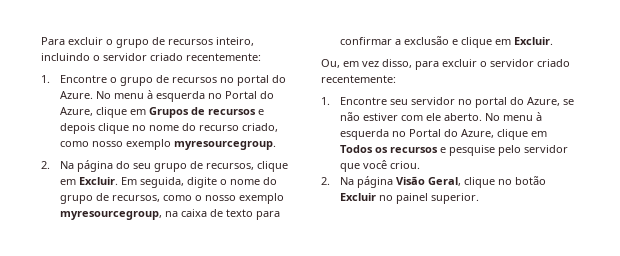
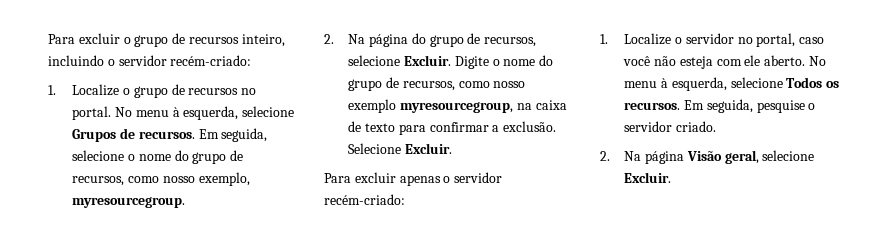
[150,53,261,61] [41,75,107,83] criado recentemente: // 1. Encontre -> [170,55,252,66] [48,84,120,96] recém-criado: // 1. Localize
[236,75,286,86] [59,90,274,102] [59,107,264,118] [59,123,278,134] [59,139,276,150] [41,160,288,172] [59,177,277,188] [59,193,202,204] portal do Azure. No menu à esquerda no Portal do Azure, clique em Grupos de recursos e depois clique no nome do recurso criado, como nosso exemplo myresourcegroup. // 2. Na página do seu grupo de recursos, clique em Excluir. Em seguida, digite o nome do grupo de recursos, como o -> [72,106,295,120] [72,128,268,142] [72,150,244,164] [72,172,250,186] [72,197,186,208] [324,33,537,47] [348,55,554,69] [348,77,490,91] portal. No menu à esquerda, selecione Grupos de recursos. Em seguida, selecione o nome do grupo de recursos, como nosso exemplo, myresourcegroup. // 2. Na página do grupo de recursos, selecione Excluir. Digite o nome do grupo de recursos, como
[403,36,553,48] [321,59,570,70] [321,75,396,83] [321,97,574,108] [339,112,398,121] exclusão e clique em Excluir. // Ou, em vez disso, para excluir o servidor criado recentemente: // 1. Encontre seu servidor no portal do Azure, se não estiver -> [503,121,557,132] [348,143,453,154] [324,172,503,186] [324,194,405,205] [600,33,825,47] [623,56,713,69] exclusão. Selecione Excluir. // Para excluir apenas o servidor recém-criado: // 1. Localize o servidor no portal, caso você não esteja
[339,129,547,140] [339,145,568,156] [339,160,420,172] [321,176,546,188] [339,193,479,204] esquerda no Portal do Azure, clique em Todos os recursos e pesquise pelo servidor que você criou. // 2. Na página Visão Geral, clique no botão Excluir no painel superior. -> [671,77,840,91] [624,99,816,113] [624,121,717,132] [600,150,815,164] [624,172,672,183] esquerda, selecione Todos os recursos. Em seguida, pesquise o servidor criado. // 2. Na página Visão geral, selecione Excluir.

